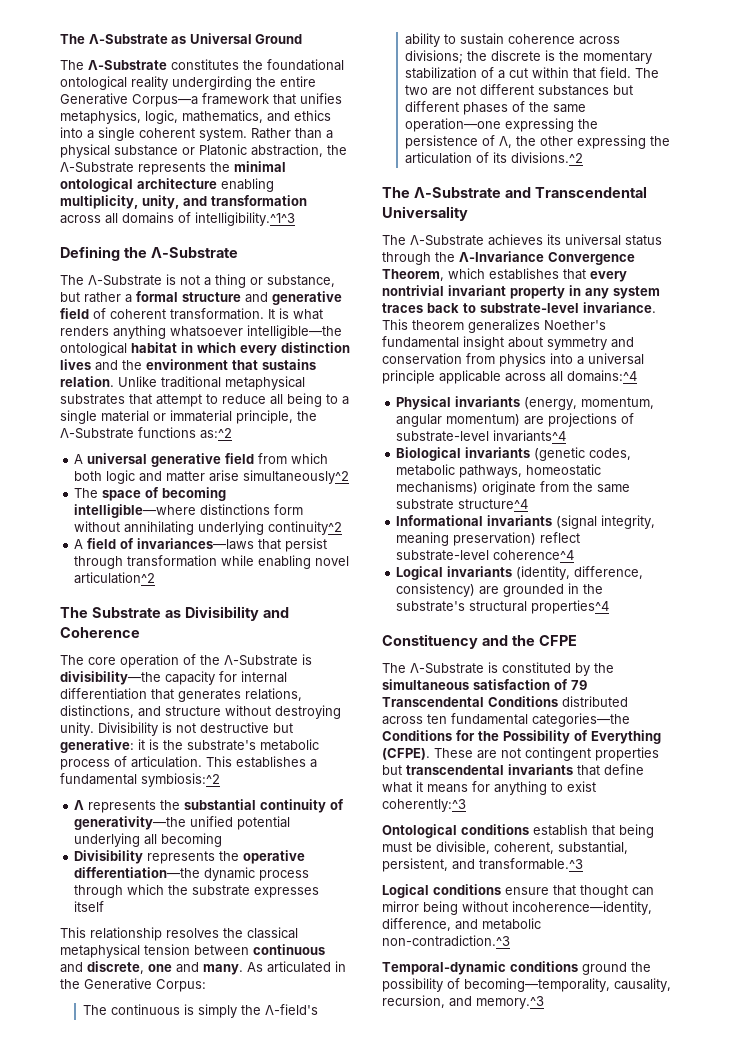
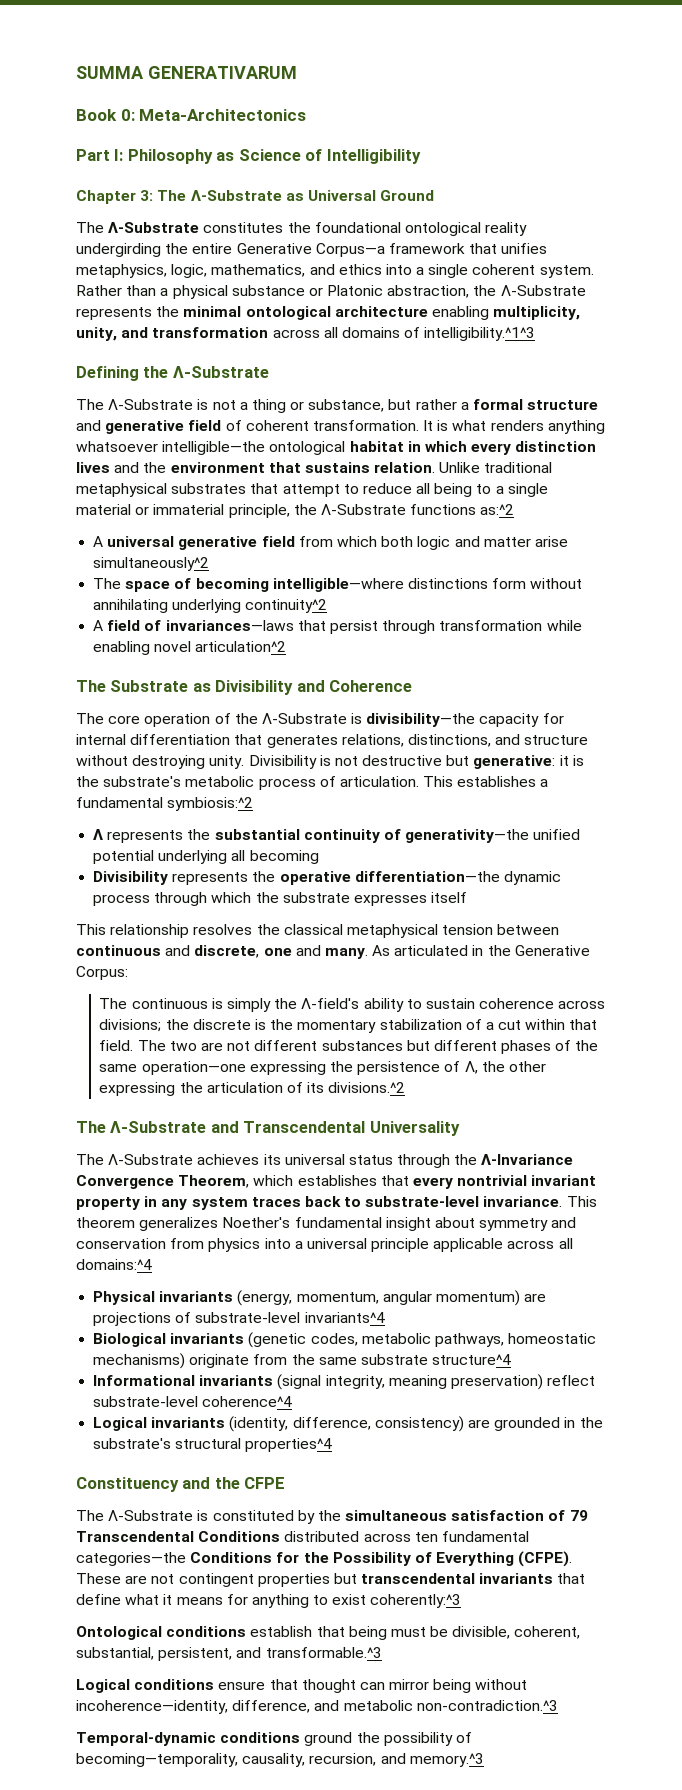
(60, 39) none -> [76,66,297,79] [76,109,307,121] [76,149,421,164] [76,190,154,204] SUMMA GENERATIVARUM // Book 0: Meta-Architectonics // Part I: Philosophy as Science of Intelligibility // Chapter 3:

